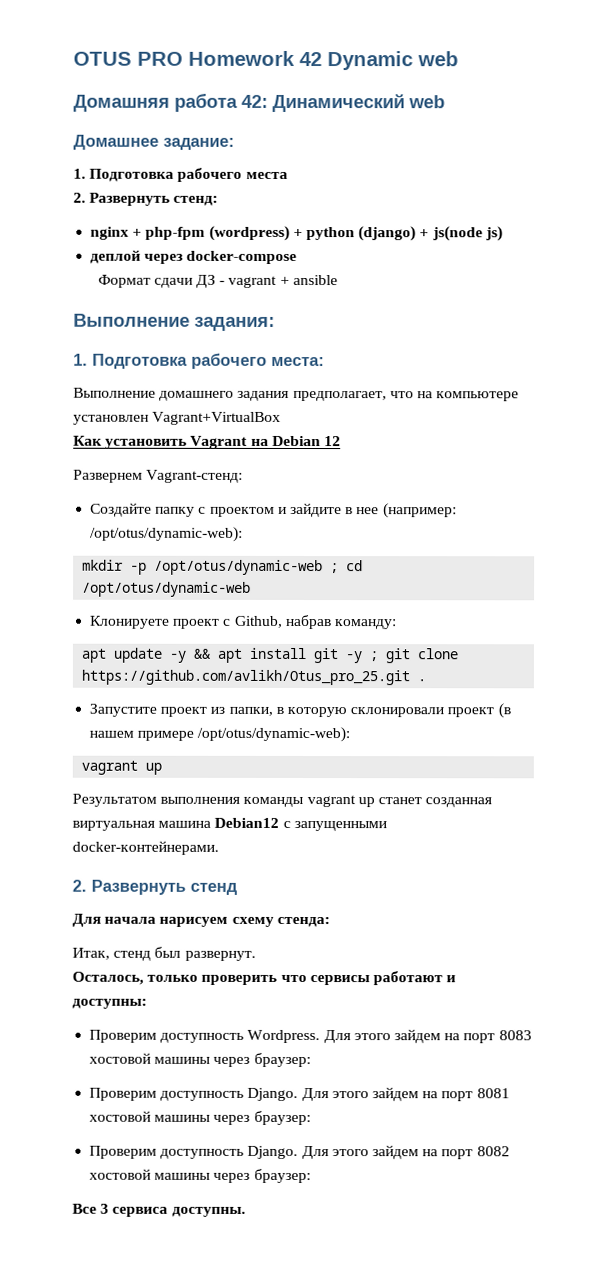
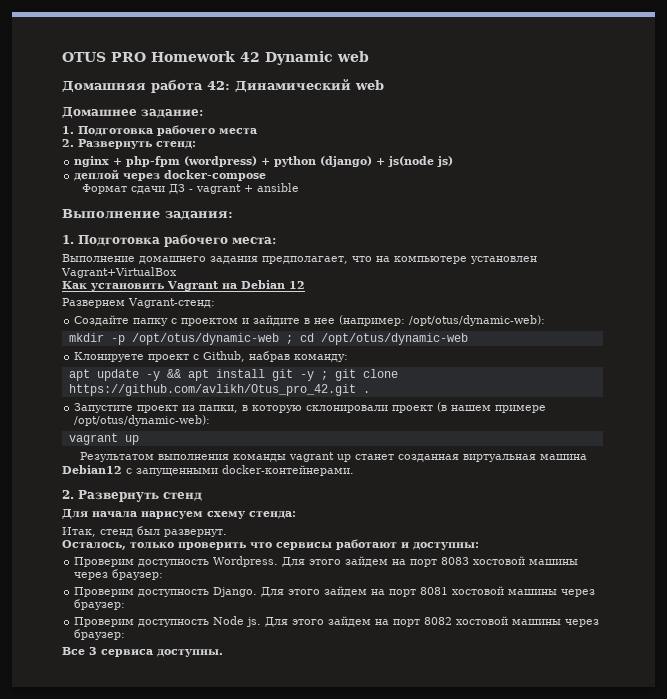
[81,669,411,686] https://github.com/avlikh/Otus_pro_25.git -> [68,384,356,396] https://github.com/avlikh/Otus_pro_42.git
[247,1145,299,1159] Django. -> [213,616,262,627] Node js.

